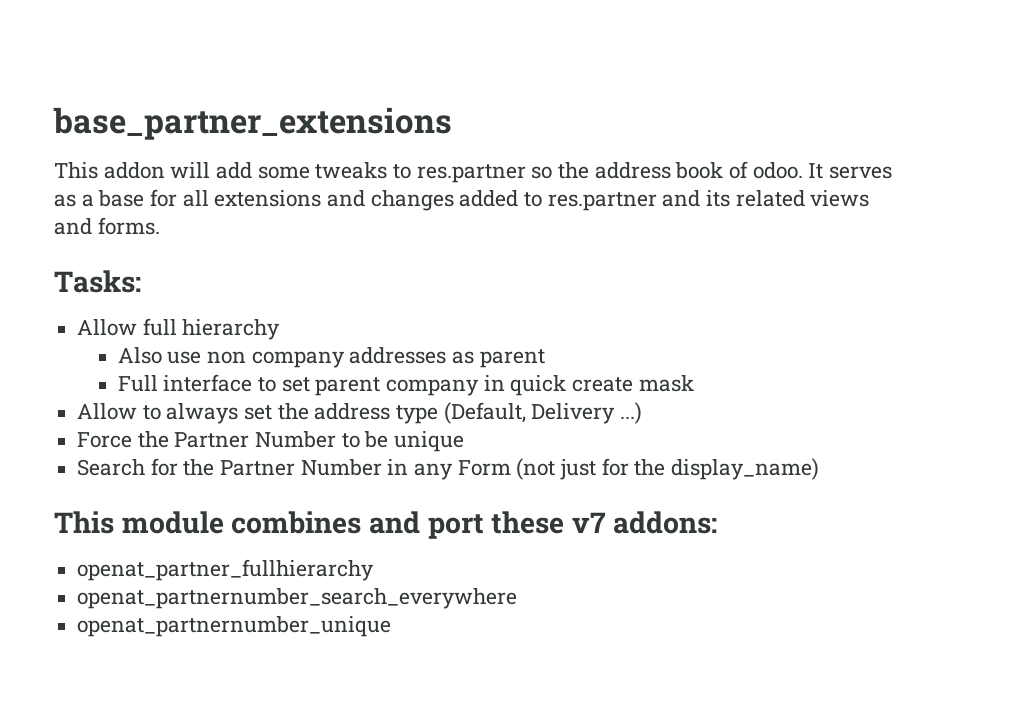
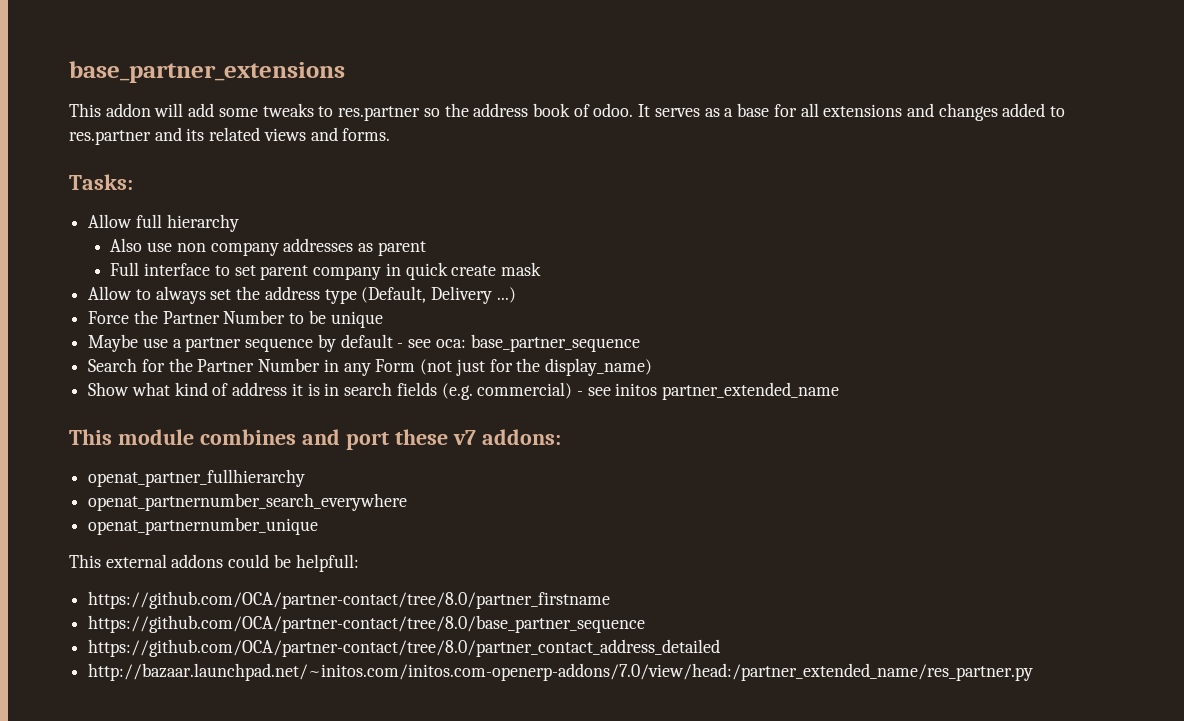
(465, 441) none -> [88,334,640,352] // Maybe use a partner sequence by default - see oca: base_partner_sequence
(820, 469) none -> [88,382,840,400] // Show what kind of address it is in search fields (e.g. commercial) - see initos partner_extended_name
(392, 626) none -> [69,554,359,572] [88,591,611,609] [88,615,646,633] [88,639,721,657] [88,663,1034,681] // This external addons could be helpfull: // https://github.com/OCA/partner-contact/tree/8.0/partner_firstname // https://github.com/OCA/partner-contact/tree/8.0/base_partner_sequence // https://github.com/OCA/partner-contact/tree/8.0/partner_contact_address_detailed // http://bazaar.launchpad.net/~initos.com/initos.com-openerp-addons/7.0/view/head:/partner_extended_name/res_partner.py

